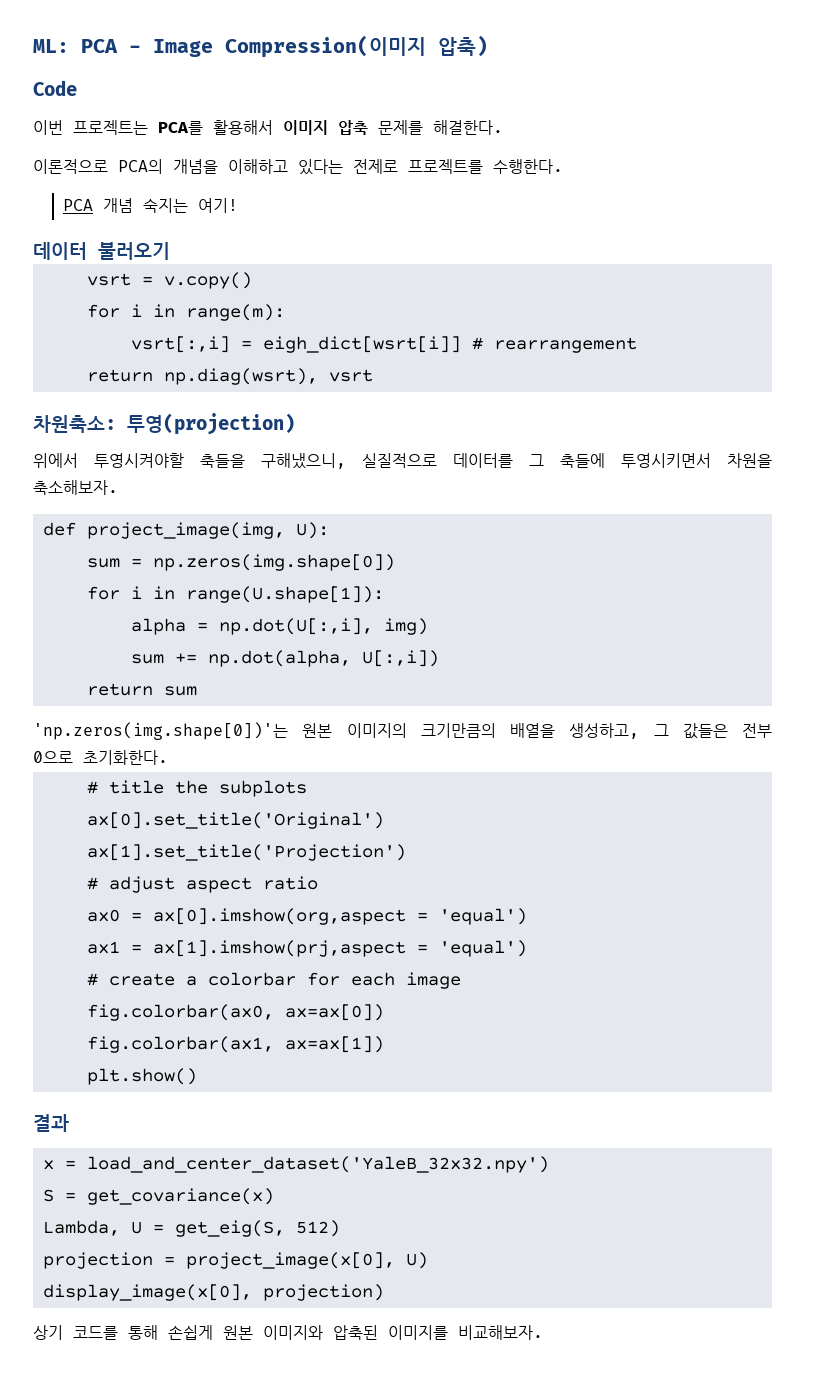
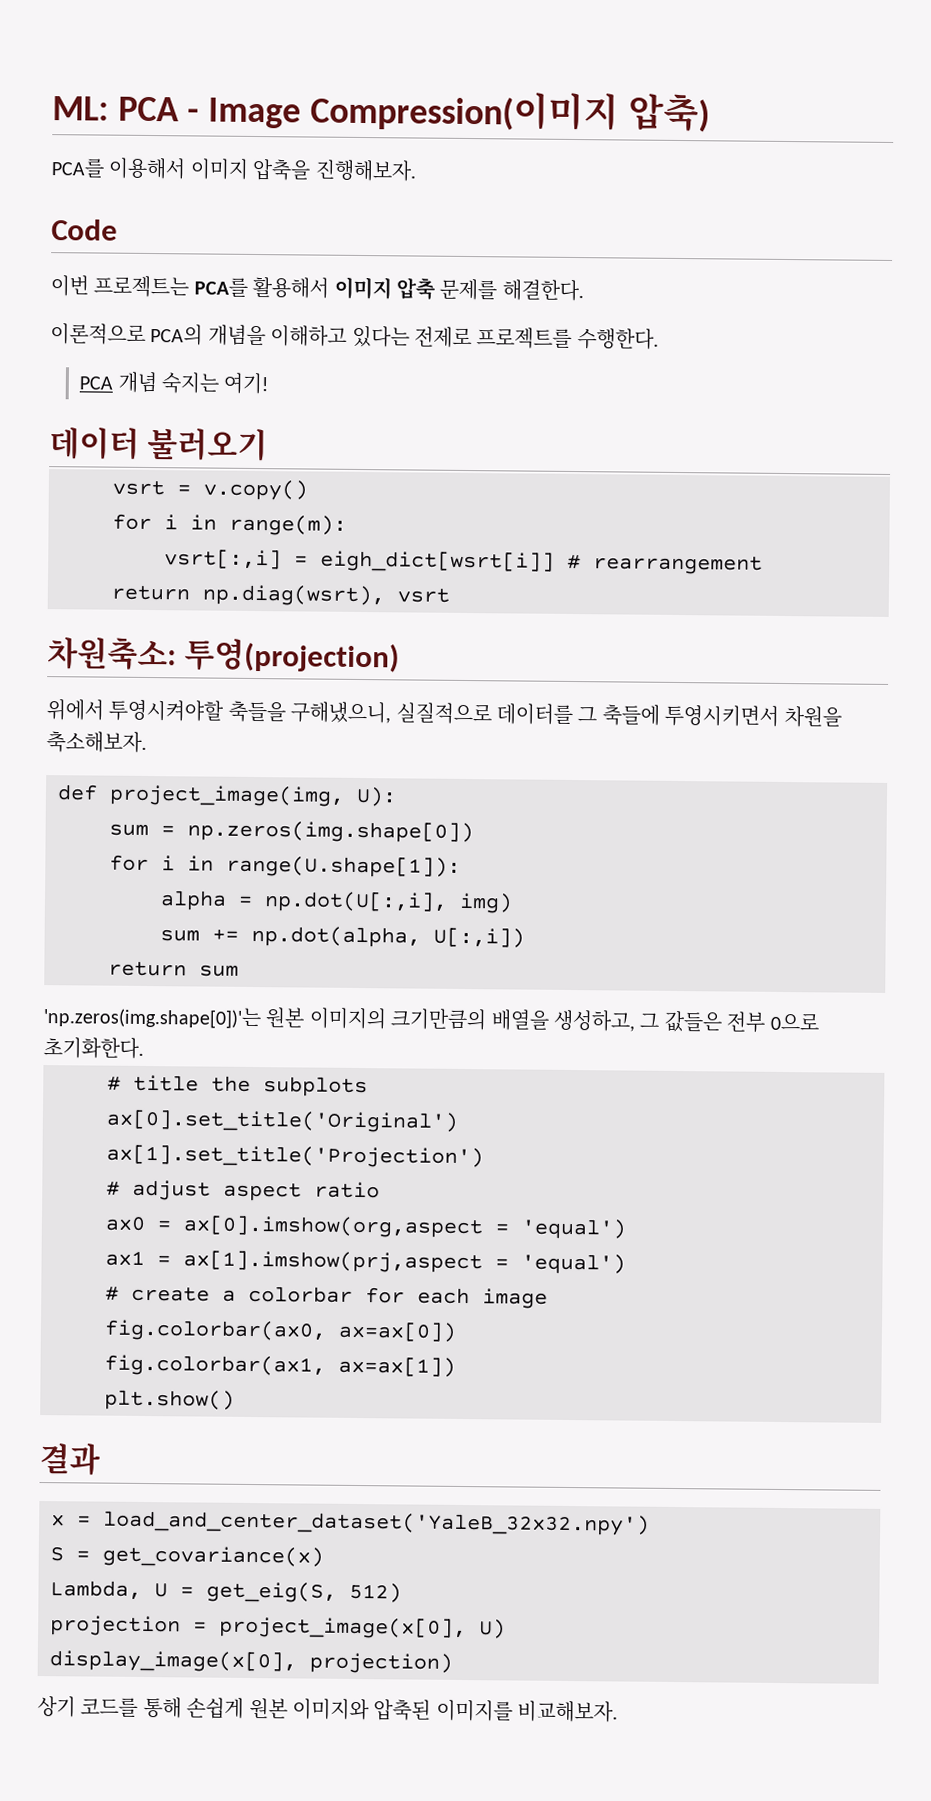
(488, 46) none -> [51,157,416,182] // PCA를 이용해서 이미지 압축을 진행해보자.

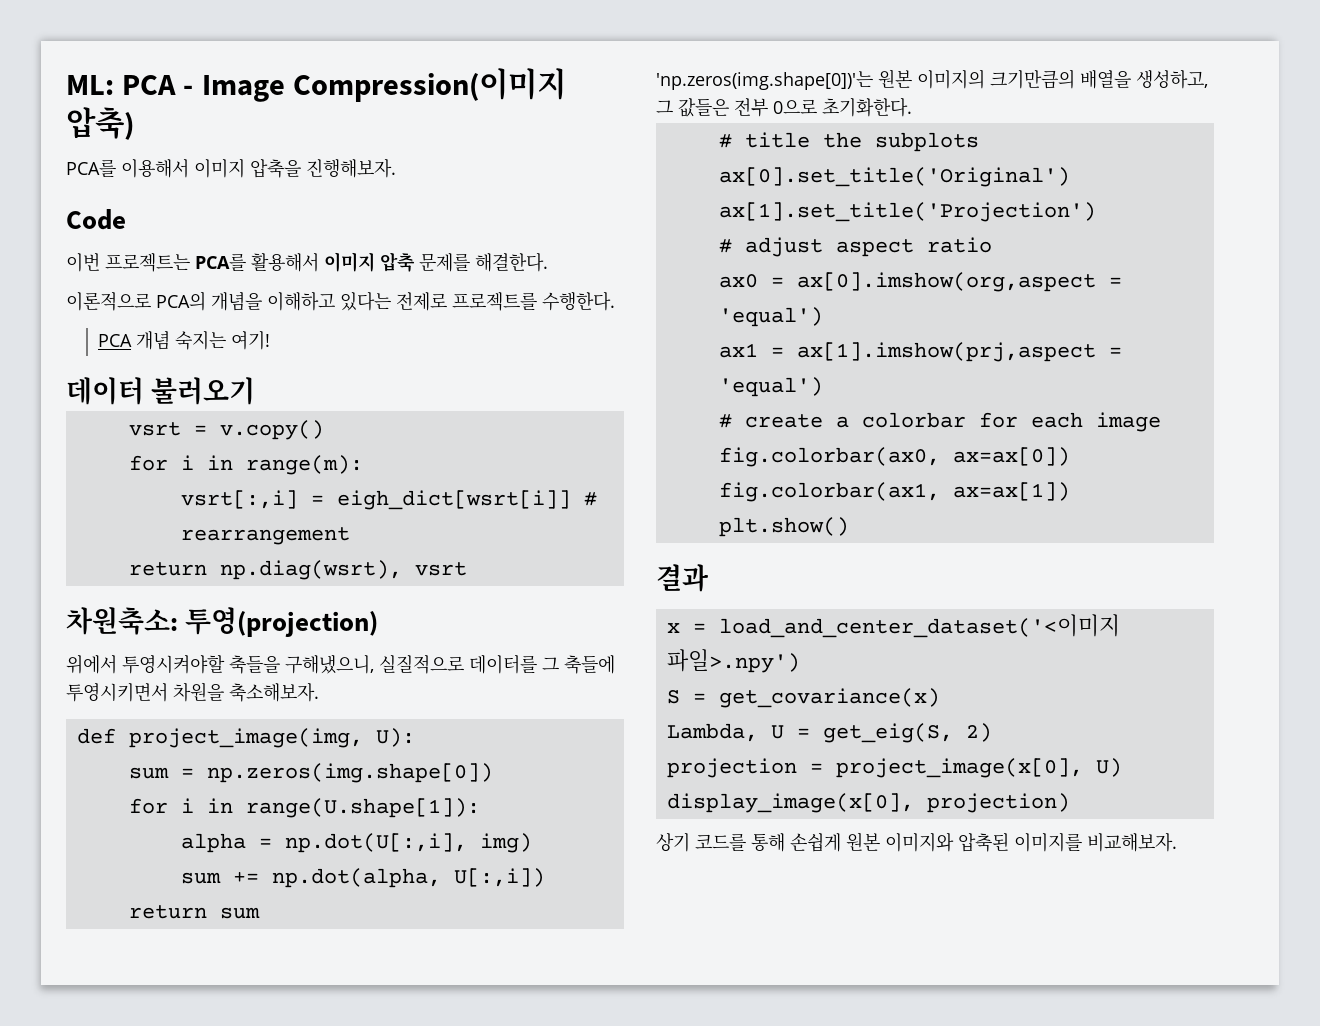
[103,1510,650,1536] load_and_center_dataset('YaleB_32x32.npy') -> [718,614,1120,638] [666,649,800,673] load_and_center_dataset('<이미지 파일>.npy')
[349,1582,402,1603] 512) -> [965,723,992,742] 2)

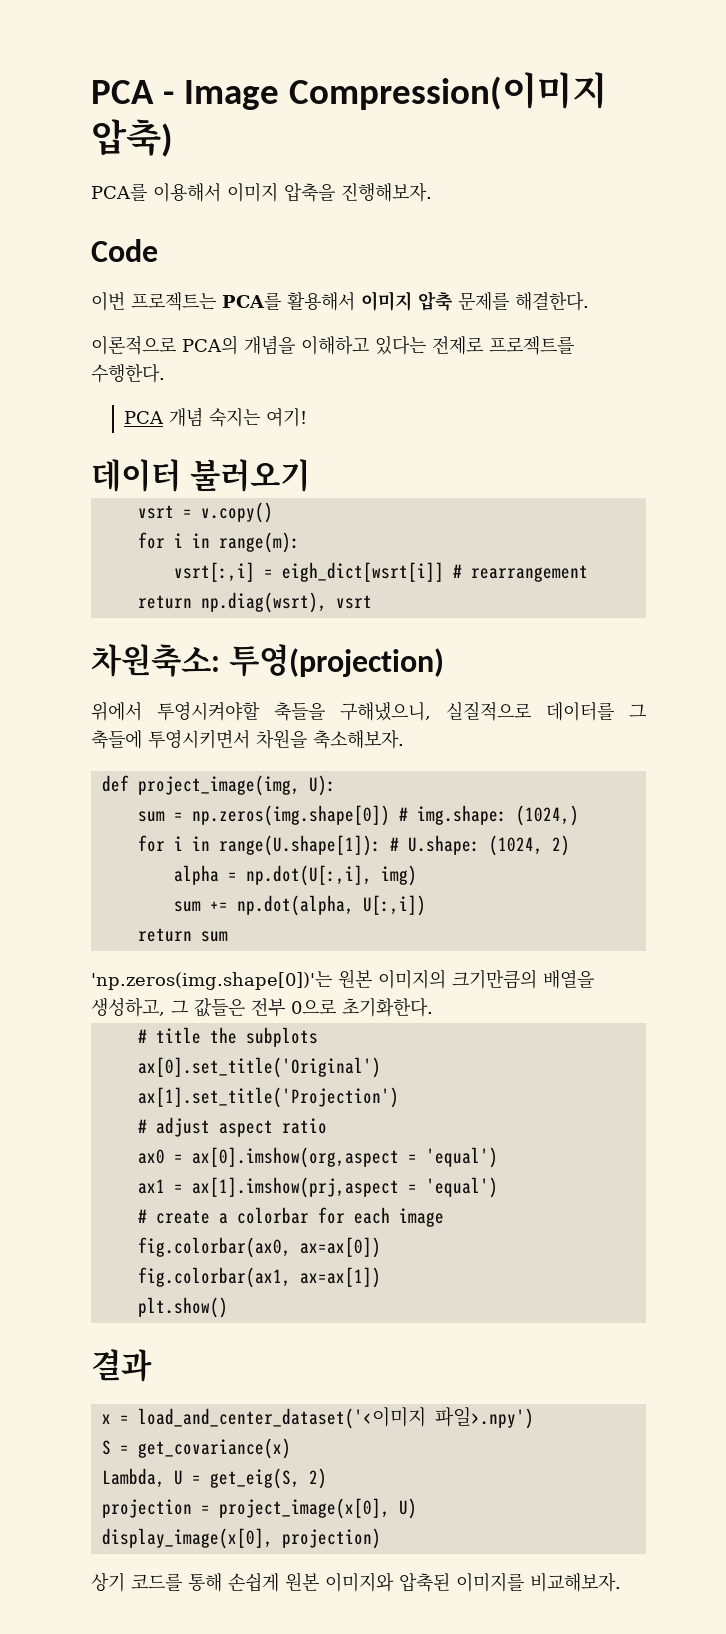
[66,75,114,95] ML: -> (91, 92) none
(493, 773) none -> [398,805,579,826] # img.shape: (1024,)
(480, 808) none -> [389,835,570,856] # U.shape: (1024, 2)

